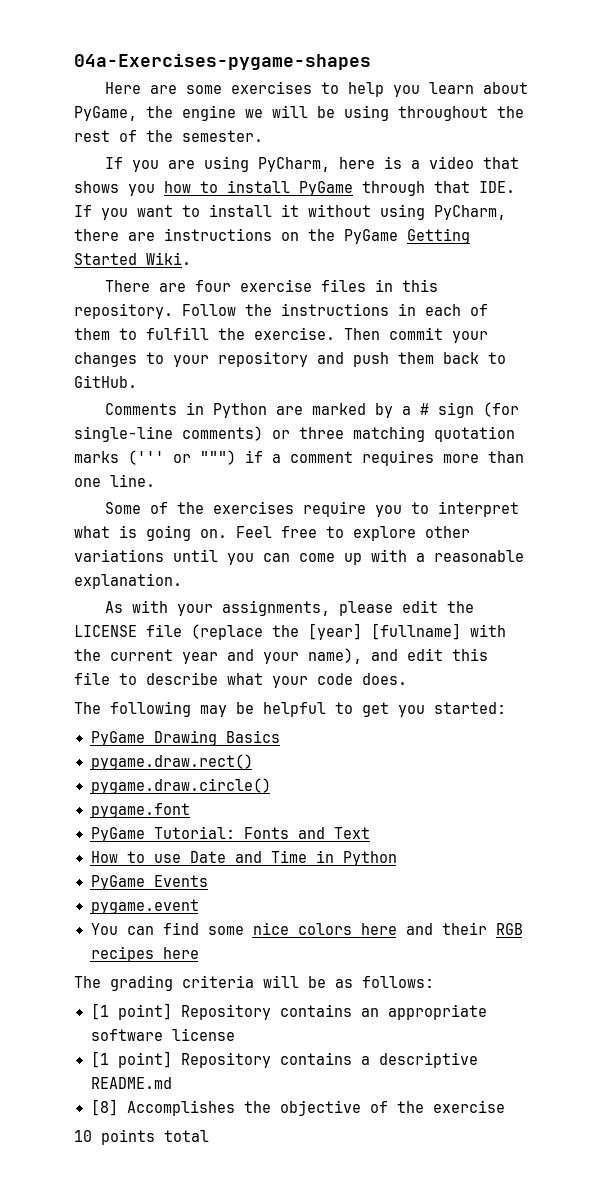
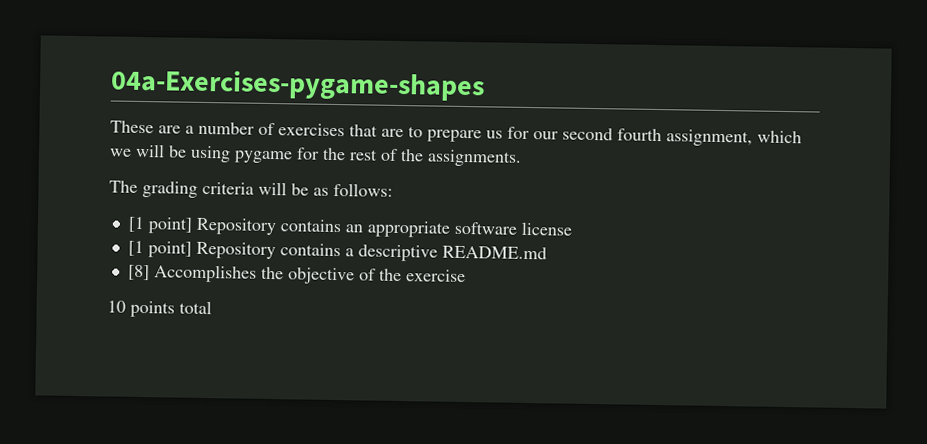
[104,81,528,97] [74,105,236,121] Here are some exercises to help you learn about PyGame, the engine -> [110,120,802,147] These are a number of exercises that are to prepare us for our second fourth assignment, which
[398,106,488,121] throughout -> [234,147,320,164] pygame for
[182,130,263,142] [104,156,519,172] [74,180,515,196] [74,204,506,220] [74,228,470,244] [74,252,191,265] [104,279,438,292] [74,303,488,319] [74,327,488,343] [74,351,506,367] [74,375,137,388] [104,402,519,418] [74,426,515,442] [74,450,524,466] [74,474,155,487] [104,501,519,517] [74,525,470,541] [74,549,524,565] [74,573,182,589] [104,600,474,616] [74,623,506,640] [74,648,488,664] [74,672,407,688] [74,701,506,717] [90,730,280,746] [90,754,253,770] [90,778,271,794] [90,803,190,818] [90,826,370,842] [90,850,397,866] [90,875,208,890] [90,899,199,914] [90,922,523,935] [90,946,199,962] semester. // If you are using PyCharm, here is a video that shows you how to install PyGame through that IDE. If you want to install it without using PyCharm, there are instructions on the PyGame Getting Started Wiki. // There are four exercise files in this repository. Follow the instructions in each of them to fulfill the exercise. Then commit your changes to your repository and push them back to GitHub. // Comments in Python are marked by a # sign (for single-line comments) or three matching quotation marks (''' or """) if a comment requires more than one line. // Some of the exercises require you to interpret what is going on. Feel free to explore other variations until you can come up with a reasonable explanation. // As with your assignments, please edit the LICENSE file (replace the [year] [fullname] with the current year and your name), and edit this file to describe what your code does. // The following may be helpful to get you started: // PyGame Drawing Basics // pygame.draw.rect() // pygame.draw.circle() // pygame.font // PyGame Tutorial: Fonts and Text // How to use Date and Time in Python // PyGame Events // pygame.event // You can find some nice colors here and their RGB recipes here -> [427,149,522,167] assignments.

